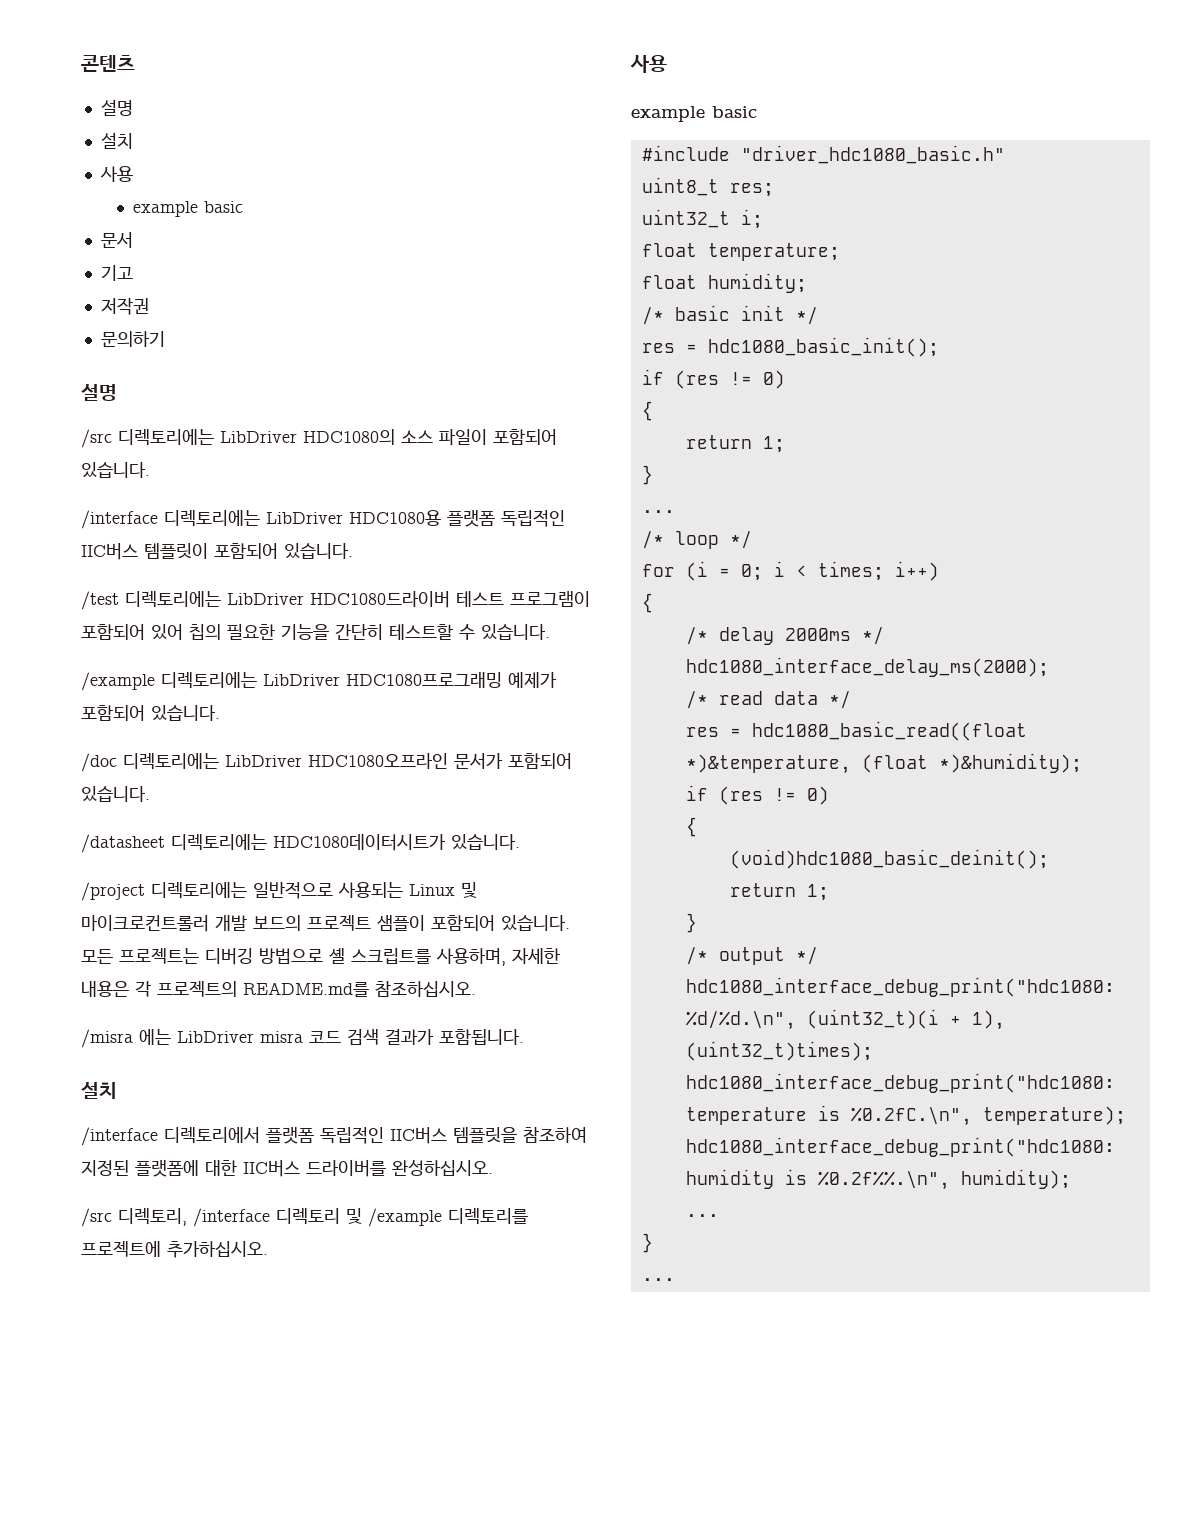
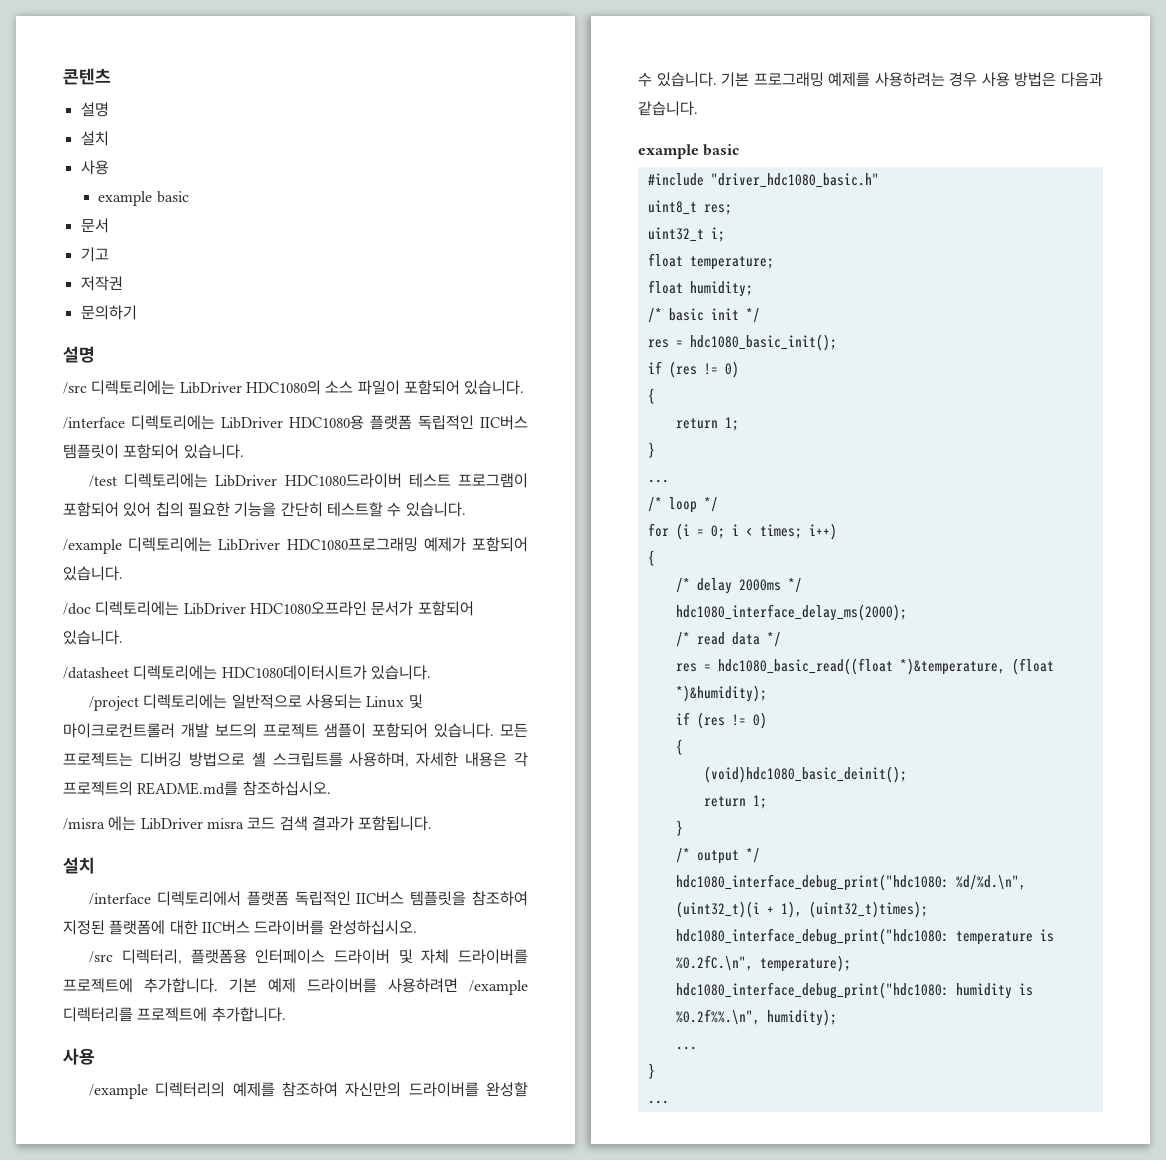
[118,1208,528,1227] [81,1241,268,1258] [630,55,667,73] 디렉토리, /interface 디렉토리 및 /example 디렉토리를 프로젝트에 추가하십시오. // 사용 -> [121,949,528,964] [63,978,528,995] [63,1007,286,1022] [63,1048,95,1065] [89,1082,528,1099] [638,72,1103,87] [638,101,698,116] 디렉터리, 플랫폼용 인터페이스 드라이버 및 자체 드라이버를 프로젝트에 추가합니다. 기본 예제 드라이버를 사용하려면 /example 디렉터리를 프로젝트에 추가합니다. // 사용 // /example 디렉터리의 예제를 참조하여 자신만의 드라이버를 완성할 수 있습니다. 기본 프로그래밍 예제를 사용하려는 경우 사용 방법은 다음과 같습니다.

